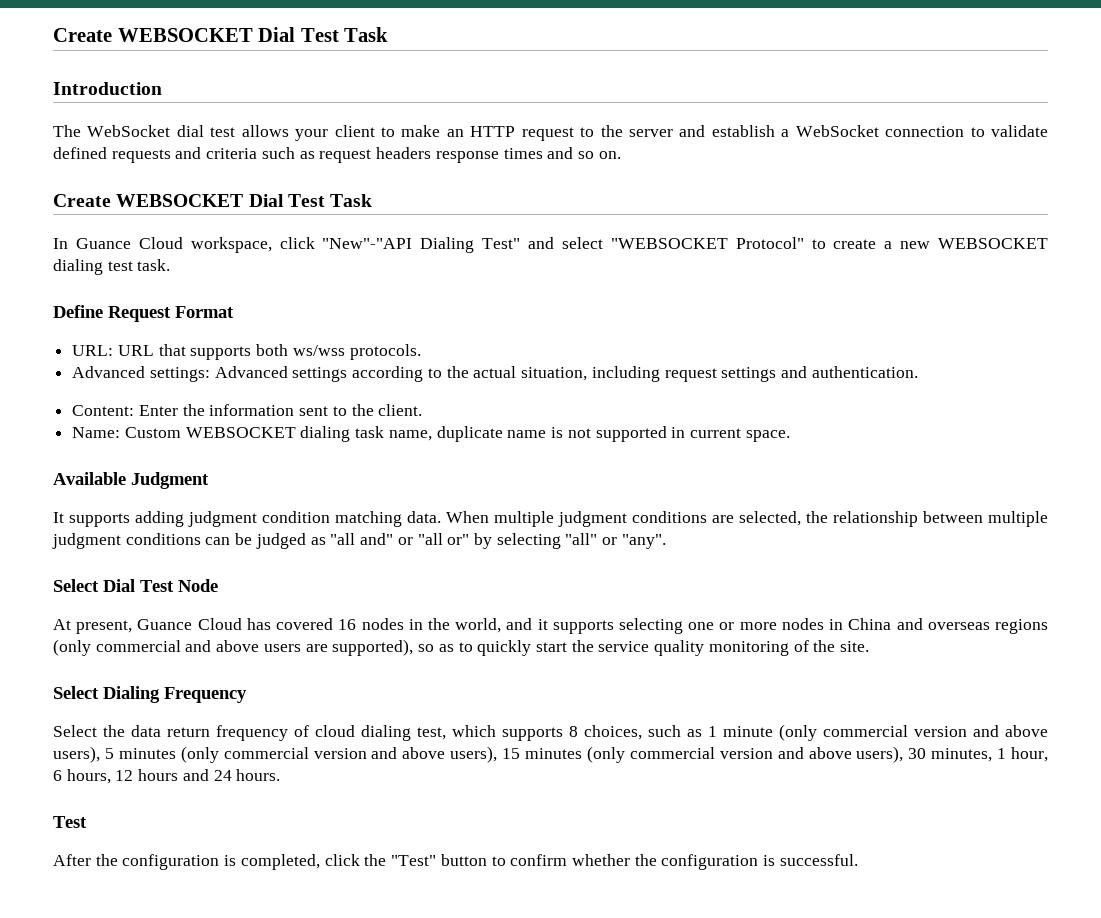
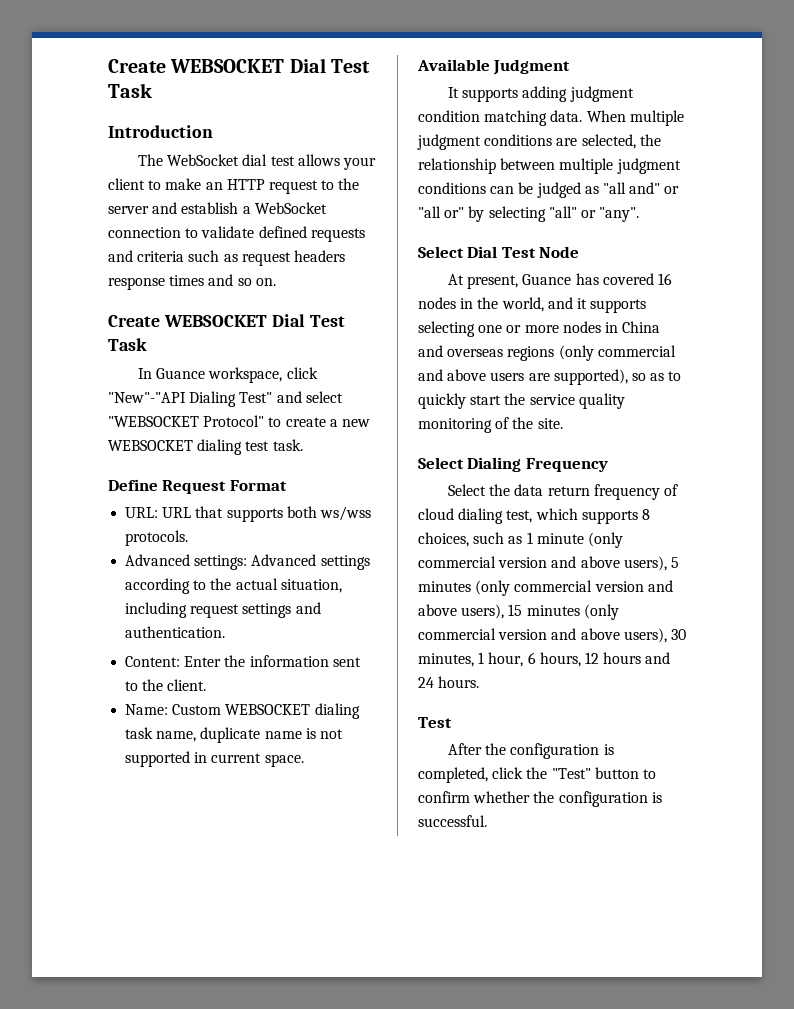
[138,237,183,249] Cloud -> (206, 373) none
[197,618,242,630] Cloud -> (572, 279) none

